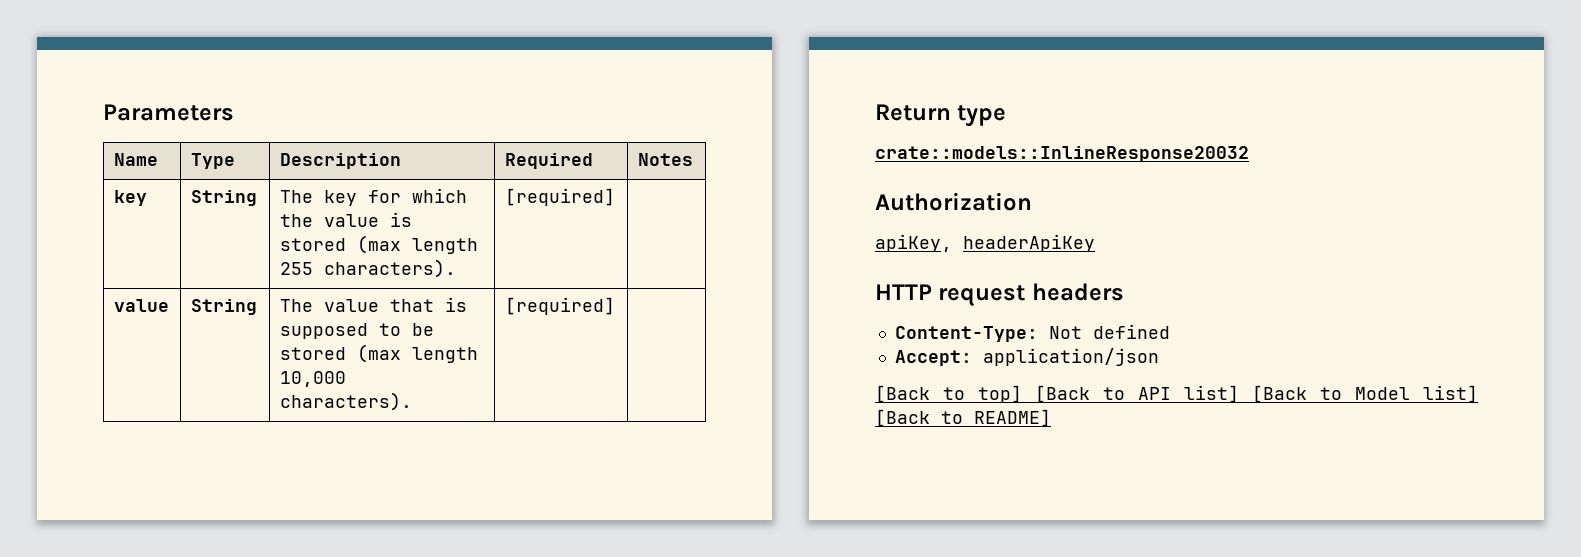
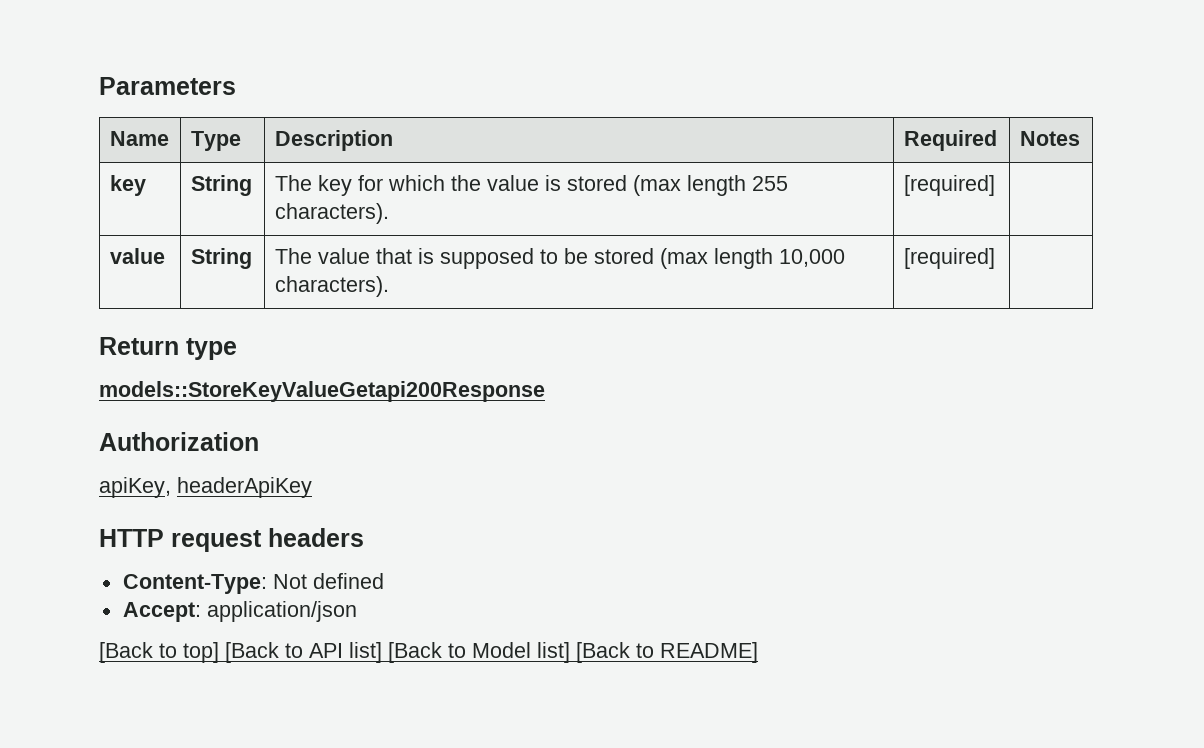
[875,146,1249,162] crate::models::InlineResponse20032 -> [99,381,545,402] models::StoreKeyValueGetapi200Response

